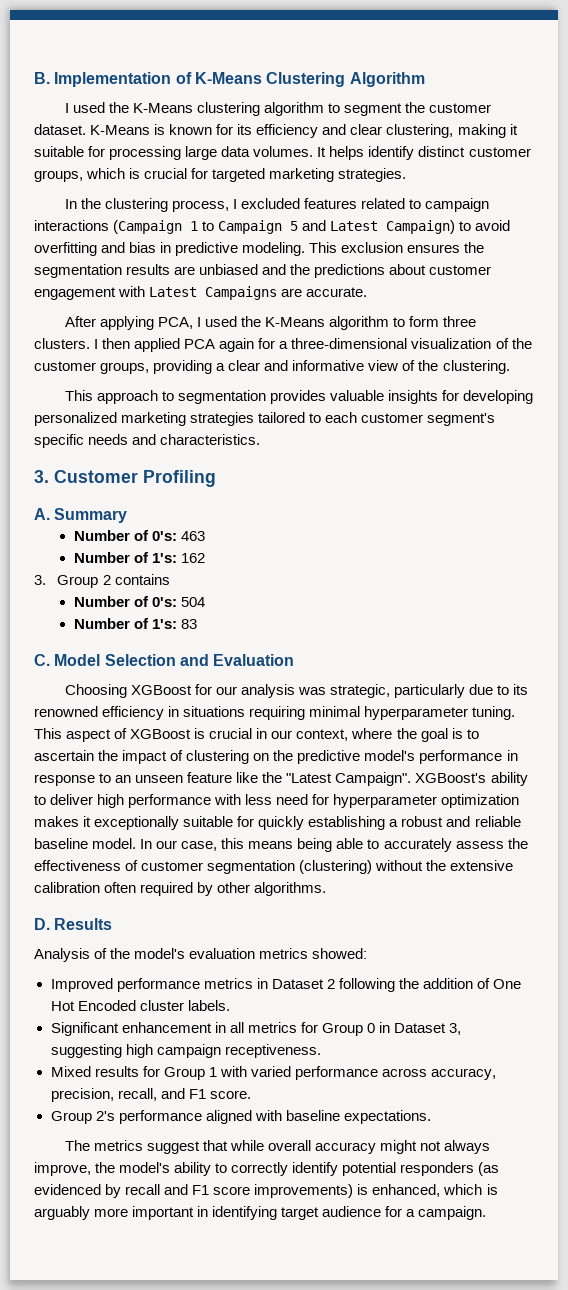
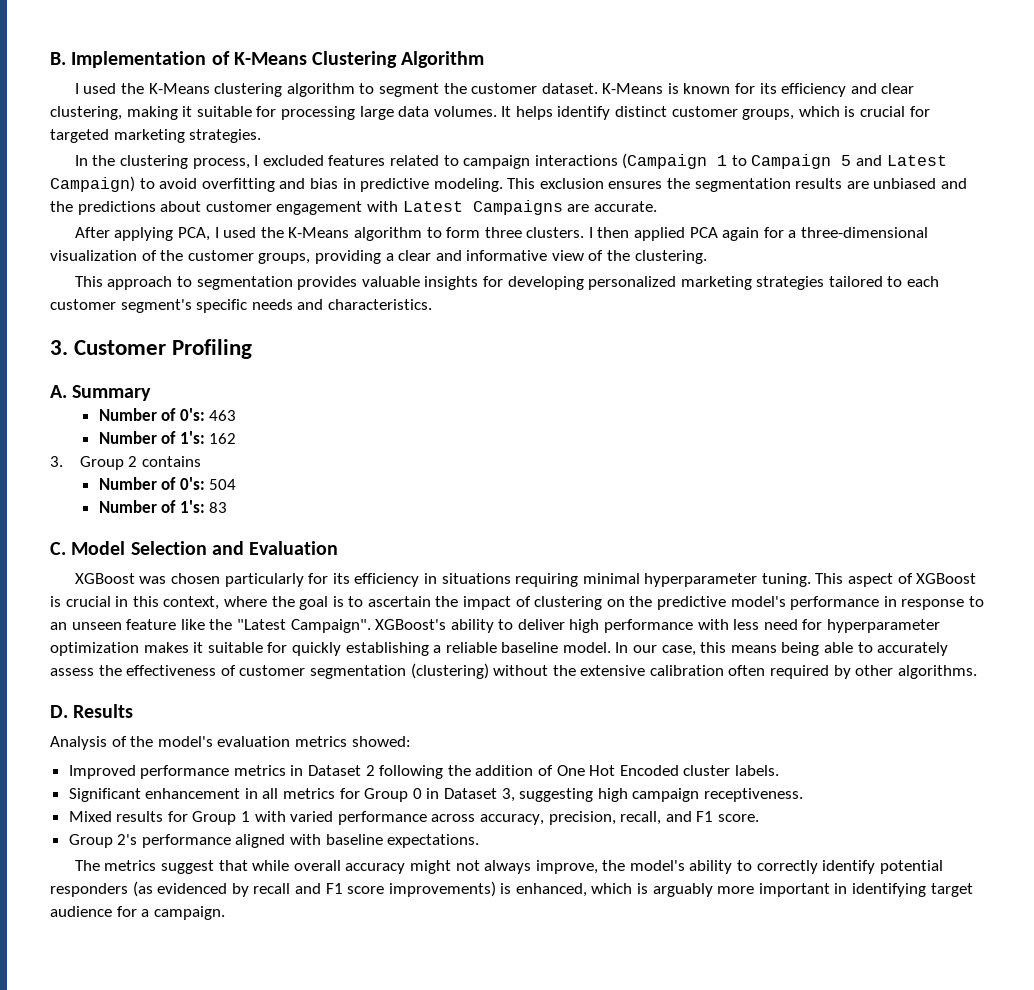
[64,684,529,698] [34,706,98,717] Choosing XGBoost for our analysis was strategic, particularly due to its renowned -> [74,573,350,587] XGBoost was chosen particularly for its
[271,730,293,739] our -> [132,596,159,607] this
[94,816,180,830] exceptionally -> (204, 647) none
[401,816,471,827] robust and -> (442, 649) none

